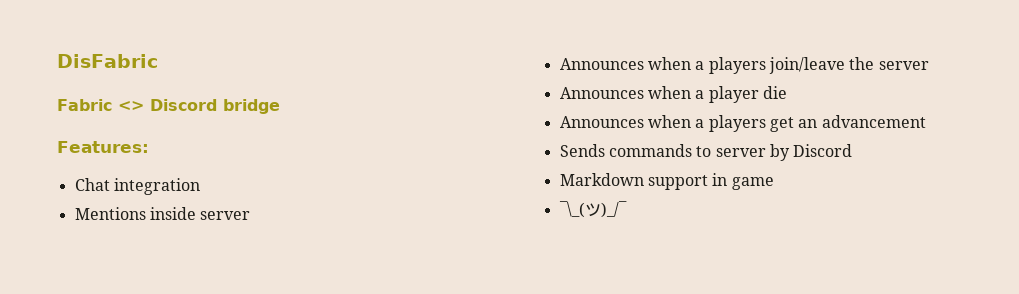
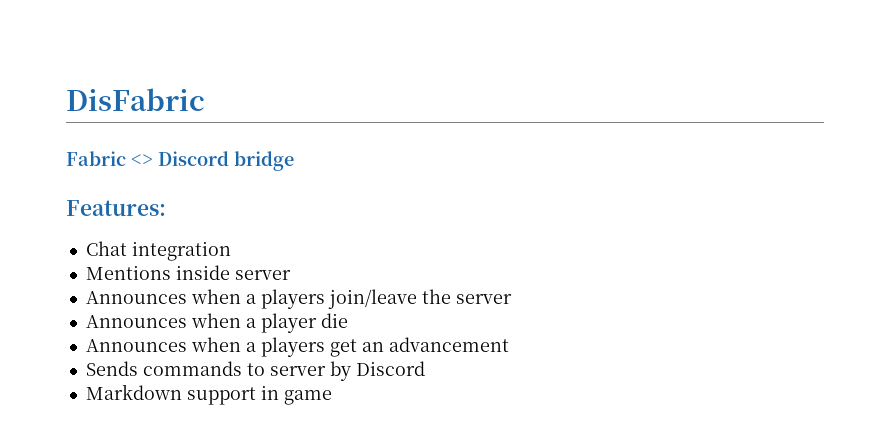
[558,201,627,218] // ¯\_(ツ)_/¯ -> (332, 397) none

